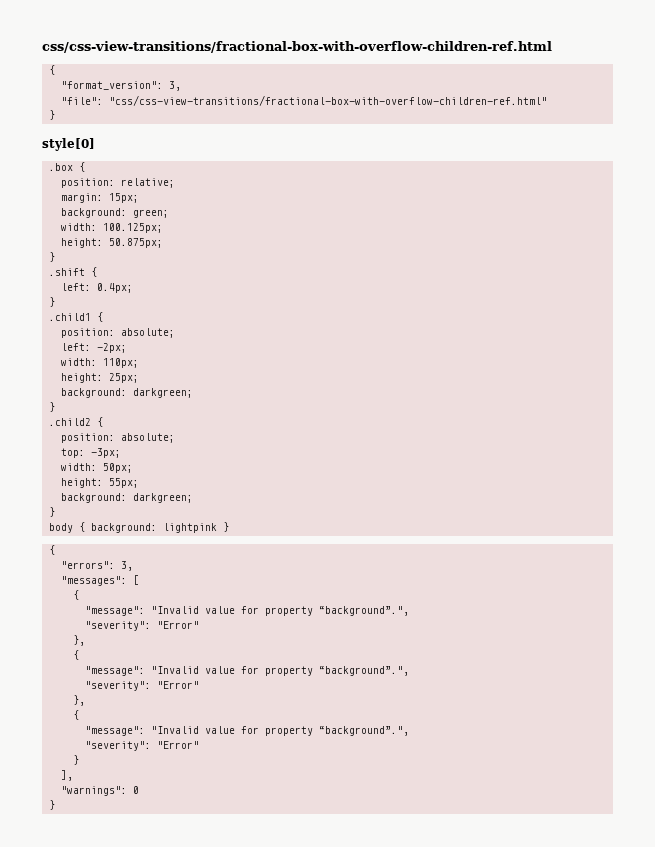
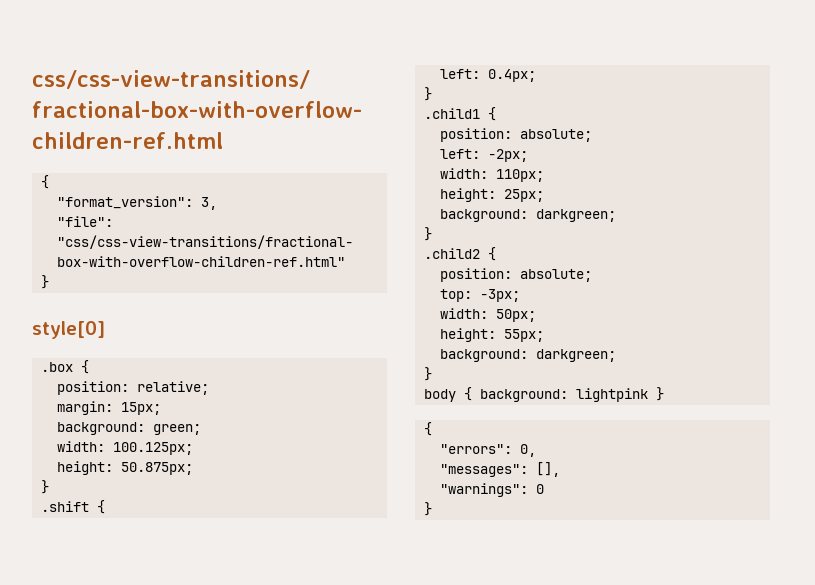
[120,561,133,571] 3, -> [520,444,536,457] 0,
[132,575,139,585] [72,590,79,600] [84,606,409,616] [84,621,199,631] [72,635,85,646] [72,650,79,660] [84,666,409,676] [84,681,199,691] [72,695,85,706] [72,710,79,720] [84,726,409,736] [84,741,199,751] [72,755,79,765] [60,770,73,781] [ // { // "message": "Invalid value for property “background”.", // "severity": "Error" // }, // { // "message": "Invalid value for property “background”.", // "severity": "Error" // }, // { // "message": "Invalid value for property “background”.", // "severity": "Error" // } // ], -> [536,462,560,477] [],

